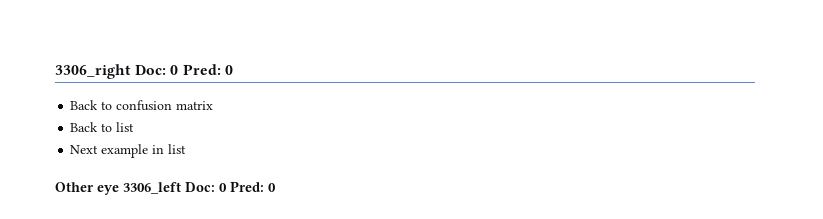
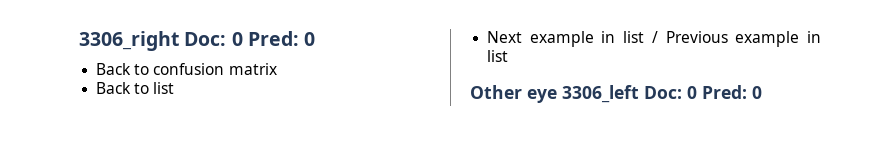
(187, 149) none -> [651,31,821,47] [487,50,509,62] / Previous example in list

